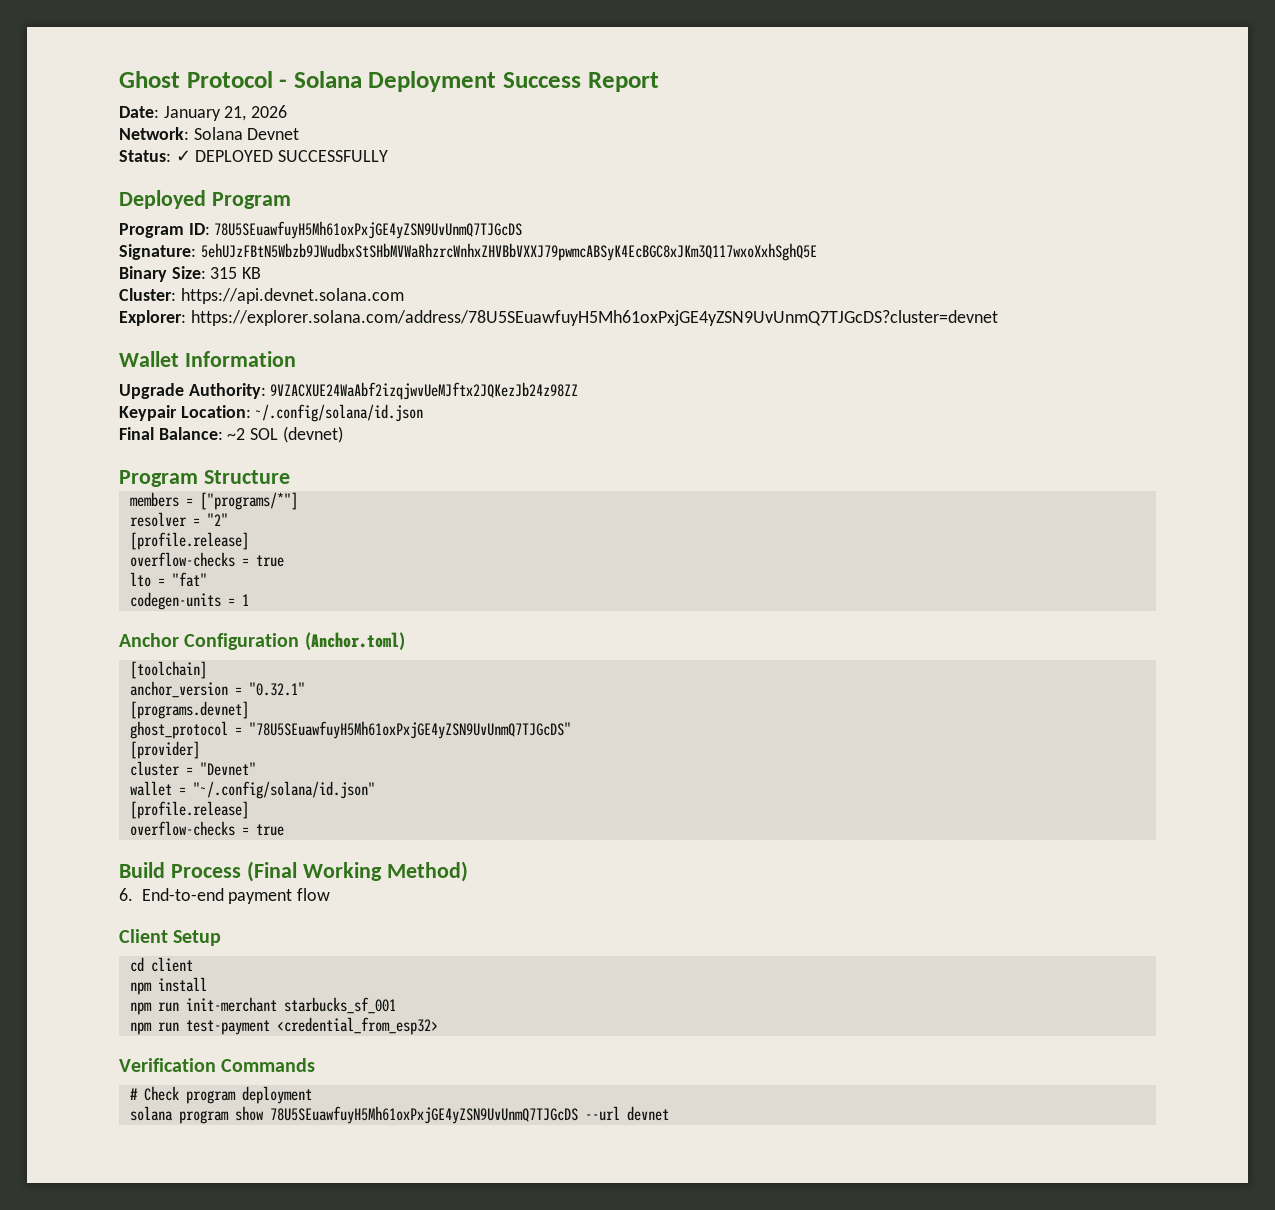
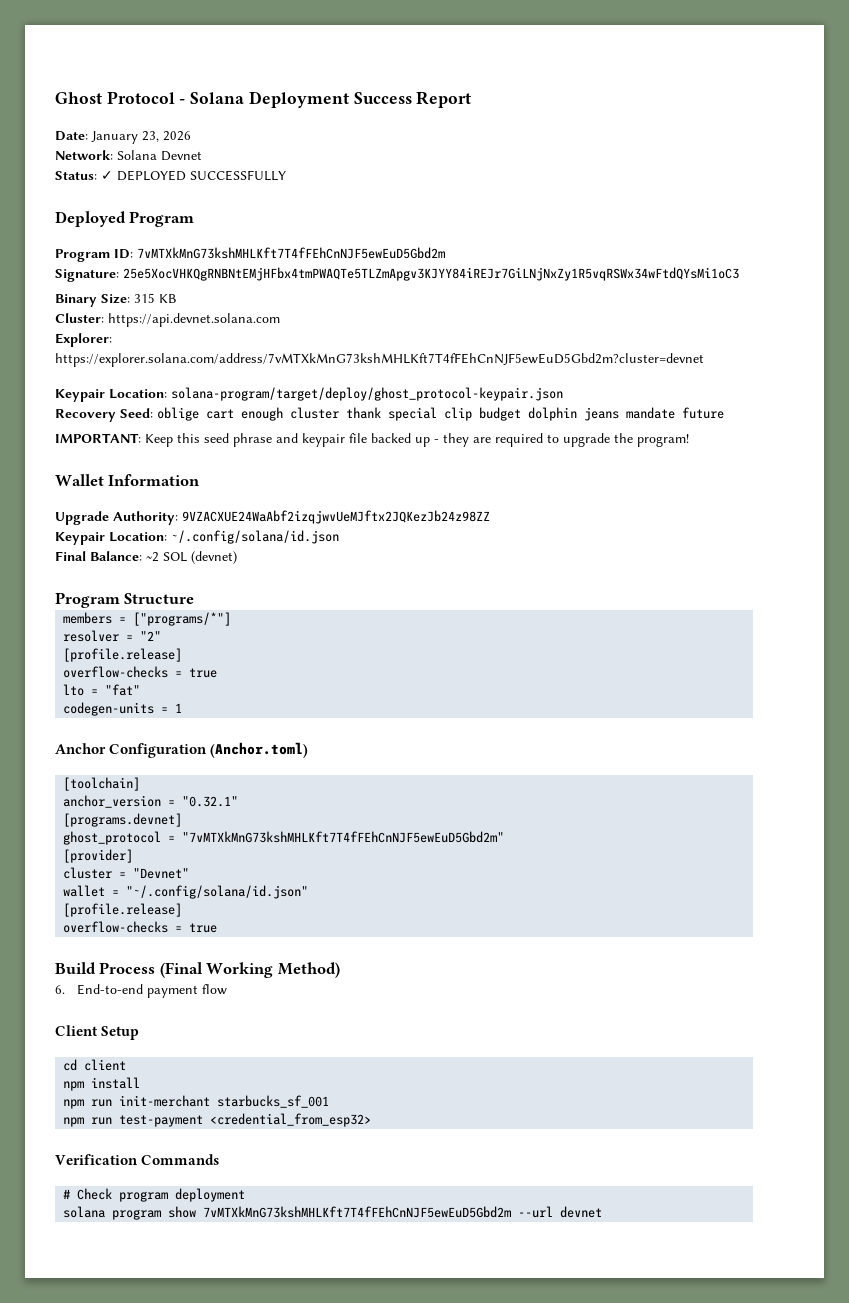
[224,106,247,121] 21, -> [142,131,159,142] 23,
[214,221,523,239] 78U5SEuawfuyH5Mh61oxPxjGE4yZSN9UvUnmQ7TJGcDS -> [137,247,445,259] 7vMTXkMnG73kshMHLKft7T4fFEhCnNJF5ewEuD5Gbd2m
[200,243,817,261] 5ehUJzFBtN5Wbzb9JWudbxStSHbMVWaRhzrcWnhxZHVBbVXXJ79pwmcABSyK4EcBGC8xJKm3Q117wxoXxhSghQ5E -> [123,267,739,281] 25e5XocVHKQgRNBNtEMjHFbx4tmPWAQTe5TLZmApgv3KJYY84iREJr7GiLNjNxZy1R5vqRSWx34wFtdQYsMi1oC3
[190,310,998,326] https://explorer.solana.com/address/78U5SEuawfuyH5Mh61oxPxjGE4yZSN9UvUnmQ7TJGcDS?cluster=devnet -> [55,353,704,367] [55,387,563,402] [55,407,724,422] [55,433,689,447] https://explorer.solana.com/address/7vMTXkMnG73kshMHLKft7T4fFEhCnNJF5ewEuD5Gbd2m?cluster=devnet // Keypair Location: solana-program/target/deploy/ghost_protocol-keypair.json // Recovery Seed: oblige cart enough cluster thank special clip budget dolphin jeans mandate future // IMPORTANT: Keep this seed phrase and keypair file backed up - they are required to upgrade the program!
[248,721,571,739] "78U5SEuawfuyH5Mh61oxPxjGE4yZSN9UvUnmQ7TJGcDS" -> [182,831,505,843] "7vMTXkMnG73kshMHLKft7T4fFEhCnNJF5ewEuD5Gbd2m"
[269,1106,578,1124] 78U5SEuawfuyH5Mh61oxPxjGE4yZSN9UvUnmQ7TJGcDS -> [203,1206,512,1218] 7vMTXkMnG73kshMHLKft7T4fFEhCnNJF5ewEuD5Gbd2m

